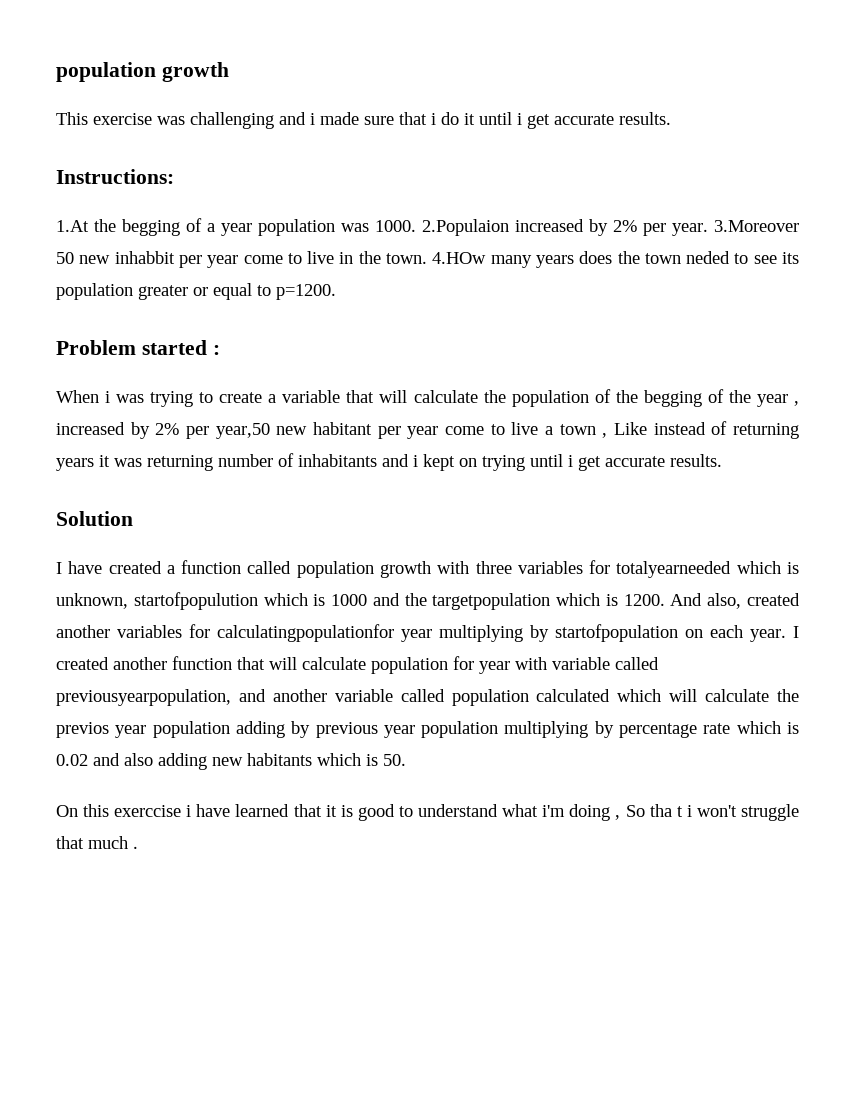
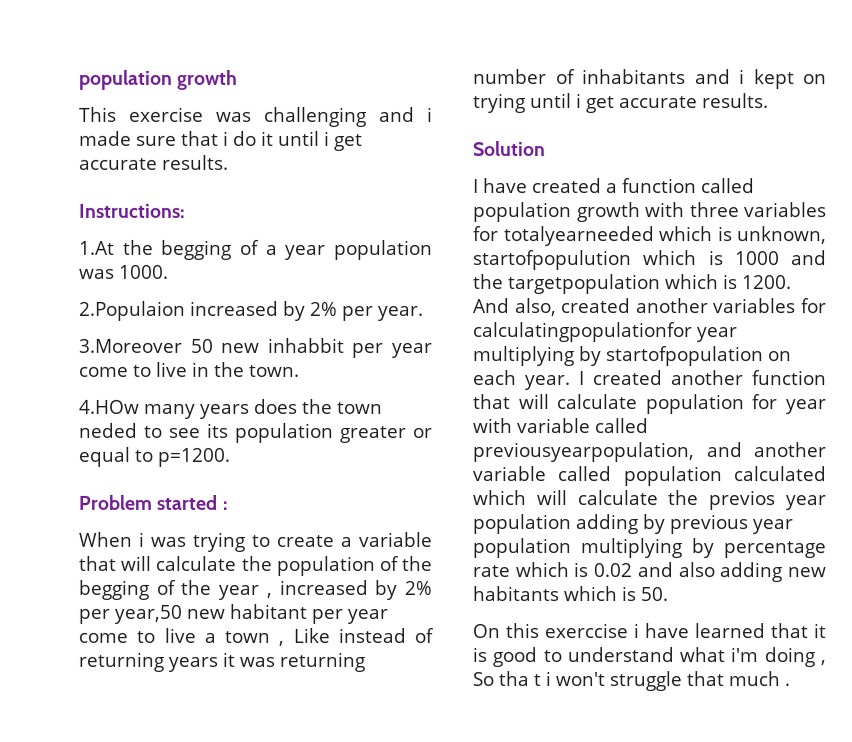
(416, 226) none -> (169, 271) //
(708, 229) none -> (424, 313) //
(428, 258) none -> (300, 370) //

